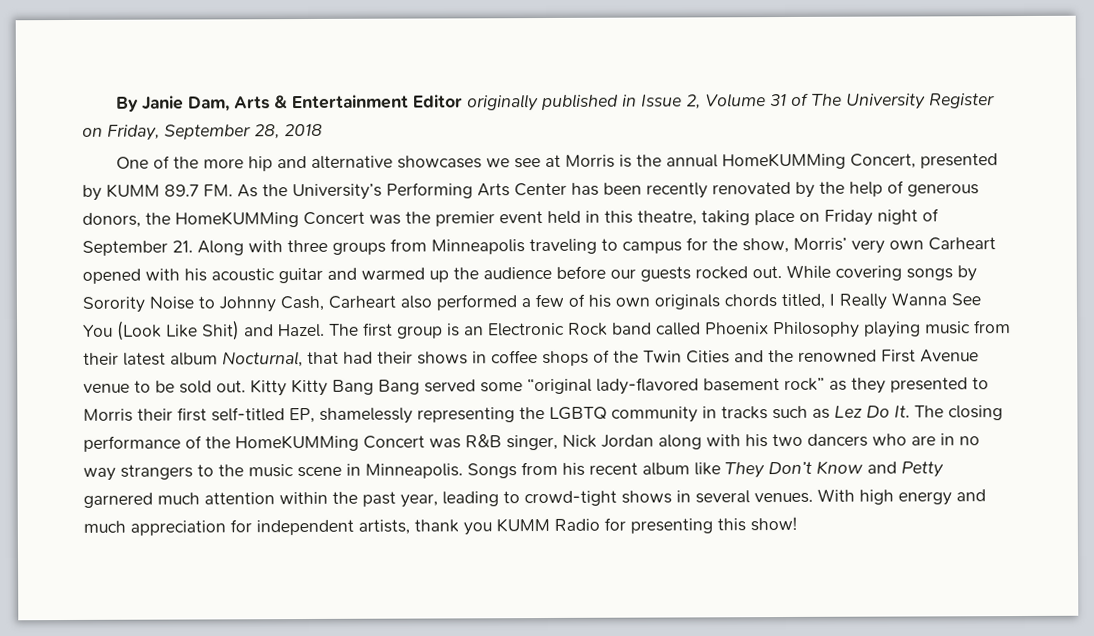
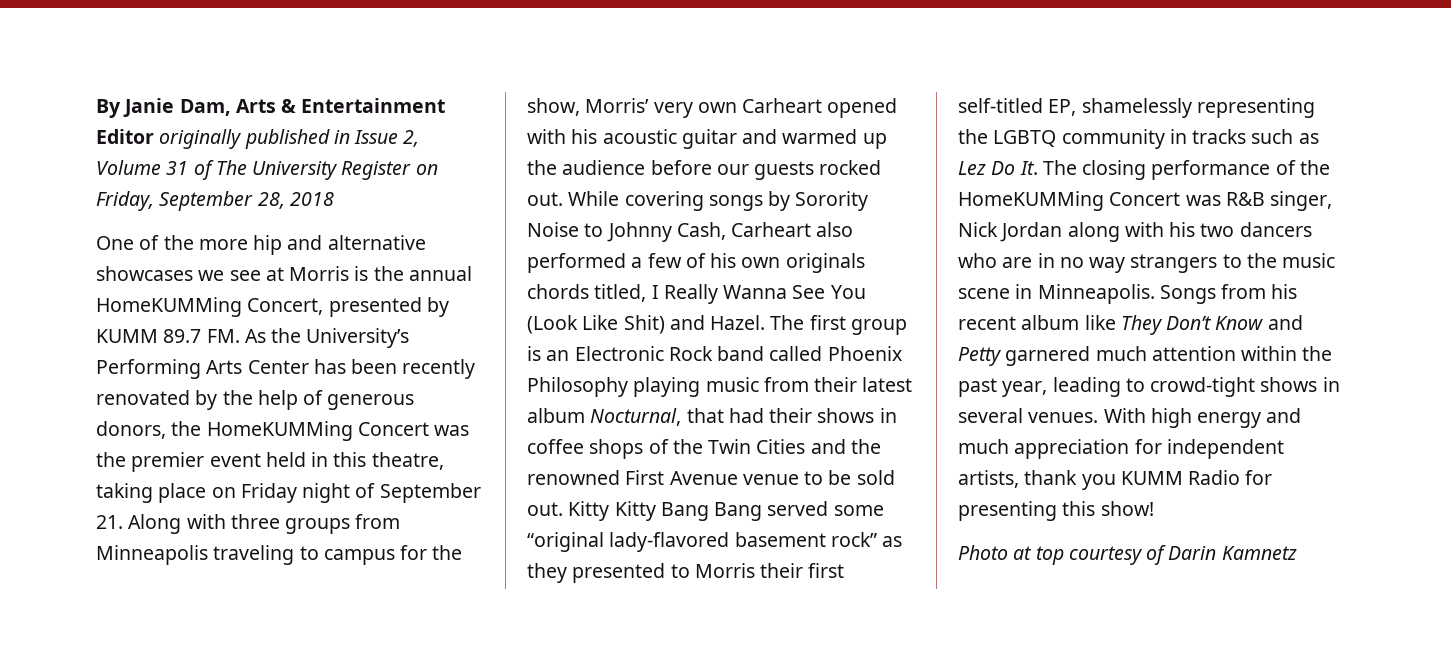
(797, 524) none -> [958,545,1297,565] // Photo at top courtesy of Darin Kamnetz

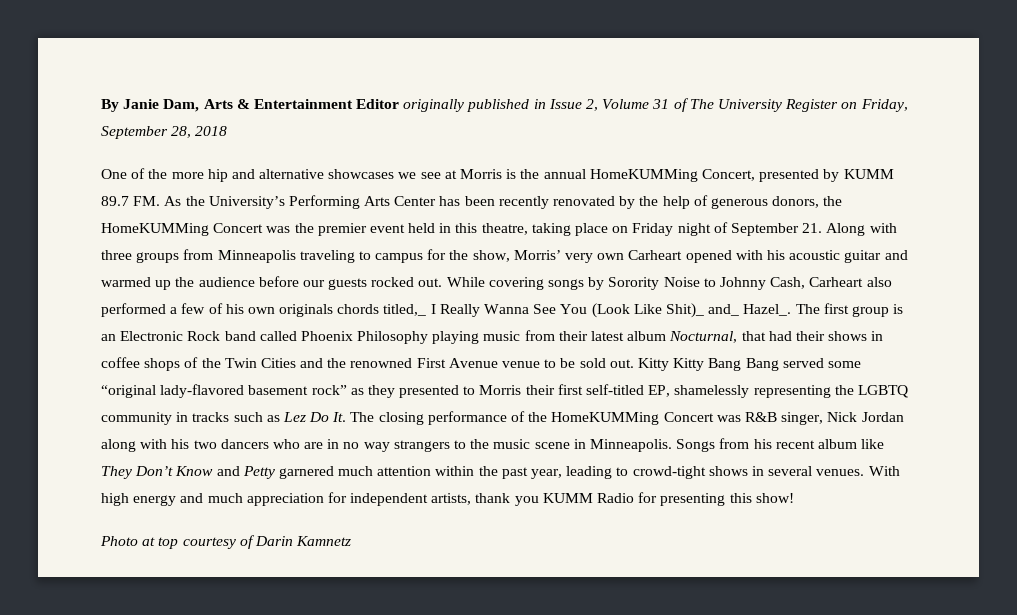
[594,284,647,302] titled, -> [383,304,427,316] titled,_
[623,315,766,334] Shit) and Hazel. -> [665,303,792,318] Shit)_ and_ Hazel_.

